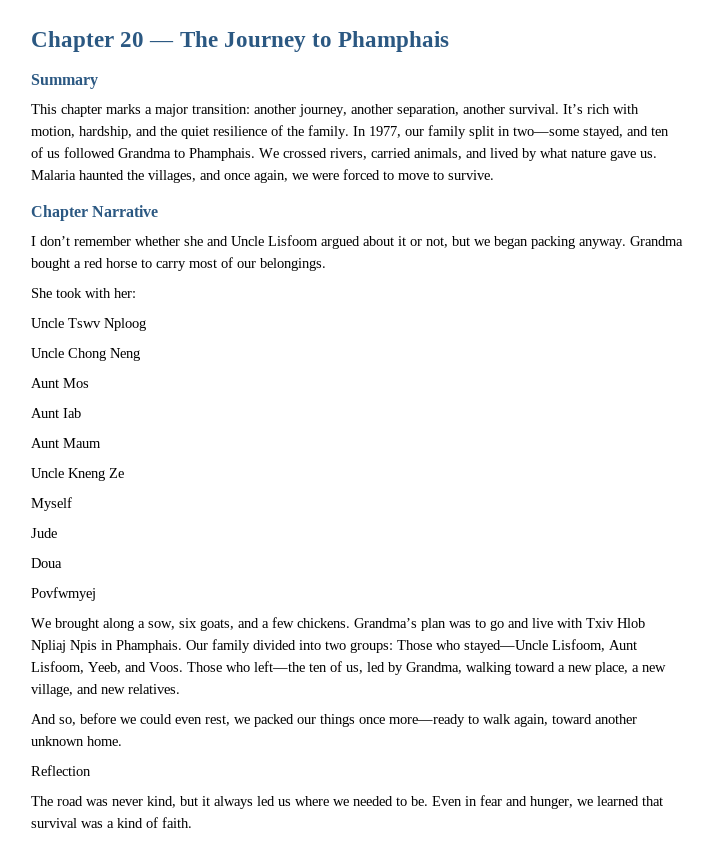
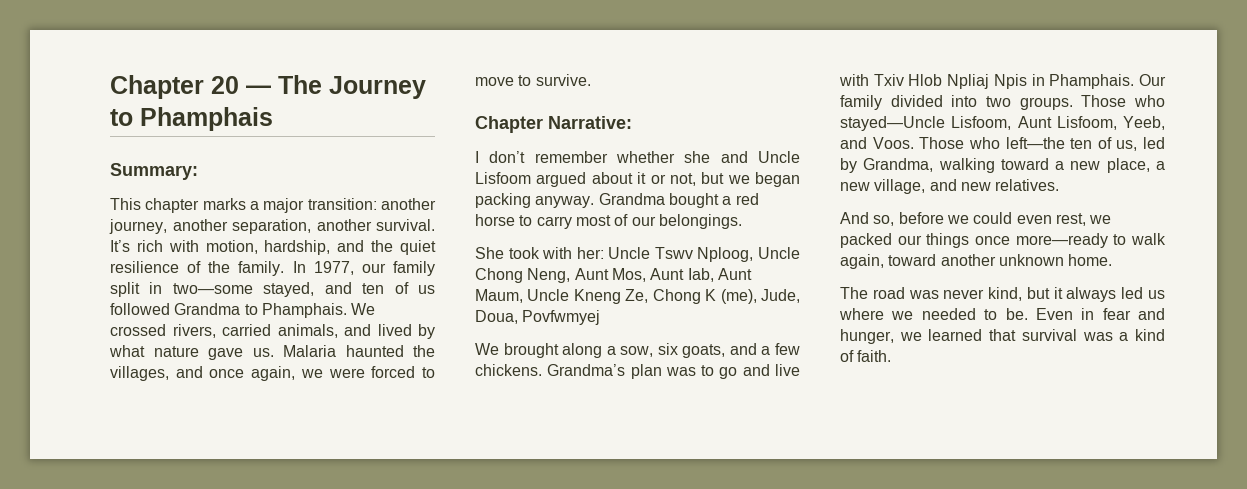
[31,74,98,89] Summary -> [110,163,198,180] Summary:
[92,205,159,217] Narrative -> [548,116,632,129] Narrative:
(136, 293) // -> (604, 253) none
[104,318,146,331] Nploog // -> [697,247,754,262] Nploog,
[110,348,140,361] [31,378,89,388] [31,408,81,418] [31,438,101,448] [31,468,124,481] [31,497,72,511] [31,528,57,538] [31,558,62,568] Neng // Aunt Mos // Aunt Iab // Aunt Maum // Uncle Kneng Ze // Myself // Jude // Doua // -> [527,268,752,283] [475,289,800,304] [475,310,518,324] Neng, Aunt Mos, Aunt Iab, Aunt Maum, Uncle Kneng Ze, Chong K (me), Jude, Doua,
[350,642,393,653] groups: -> [1019,97,1073,110] groups.
[31,765,91,776] // Reflection -> (1113, 260) none

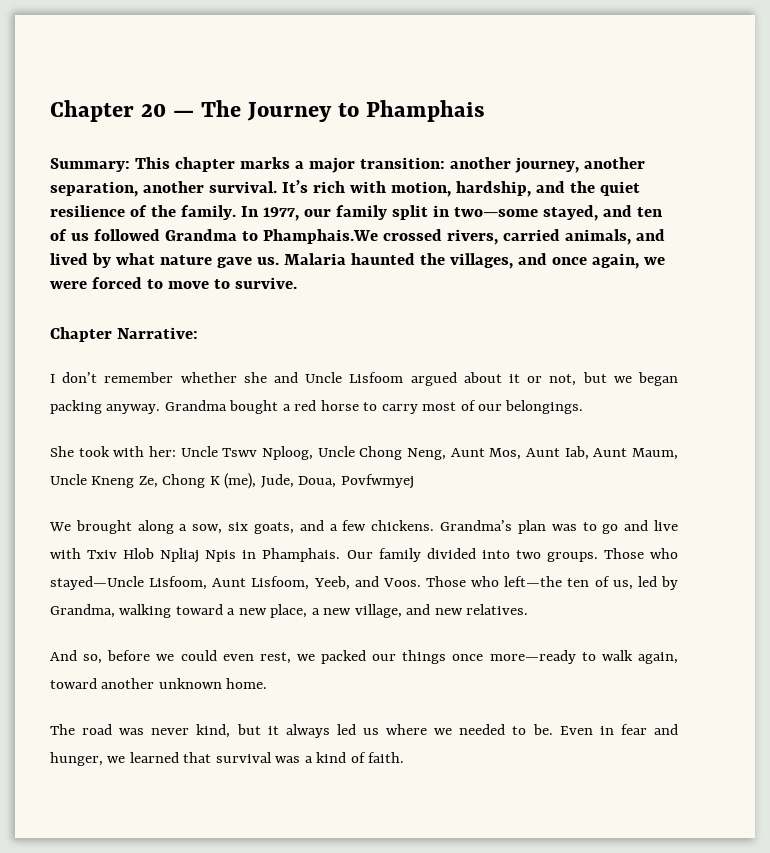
(198, 171) // -> (130, 165) none
[261,303,376,318] Phamphais. We -> [262,229,378,244] Phamphais.We

